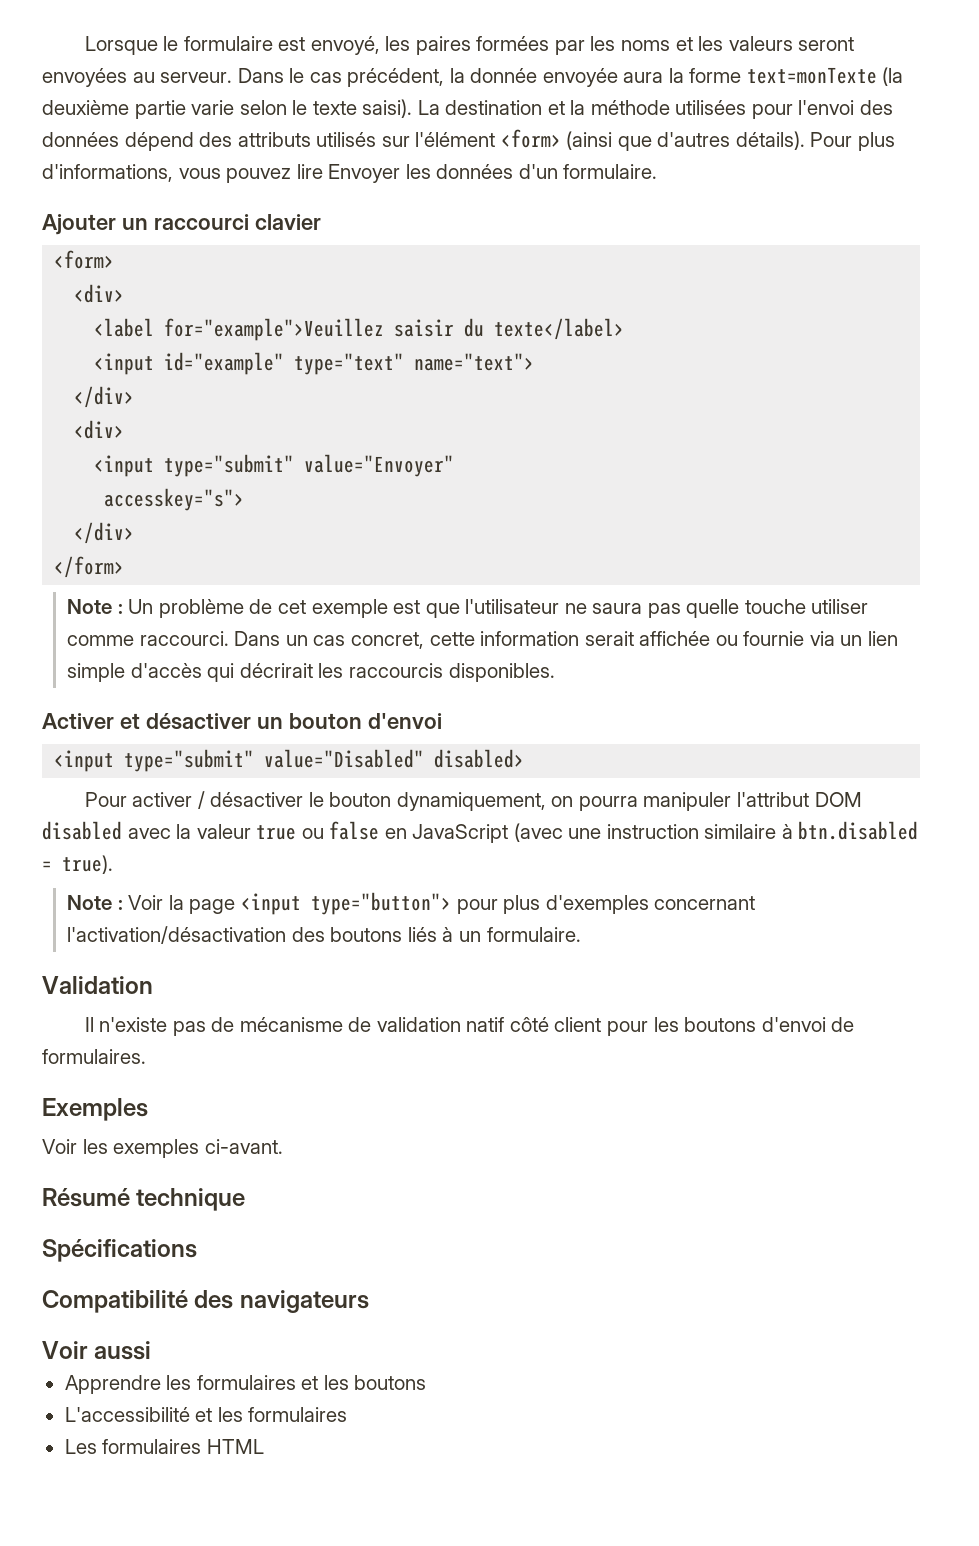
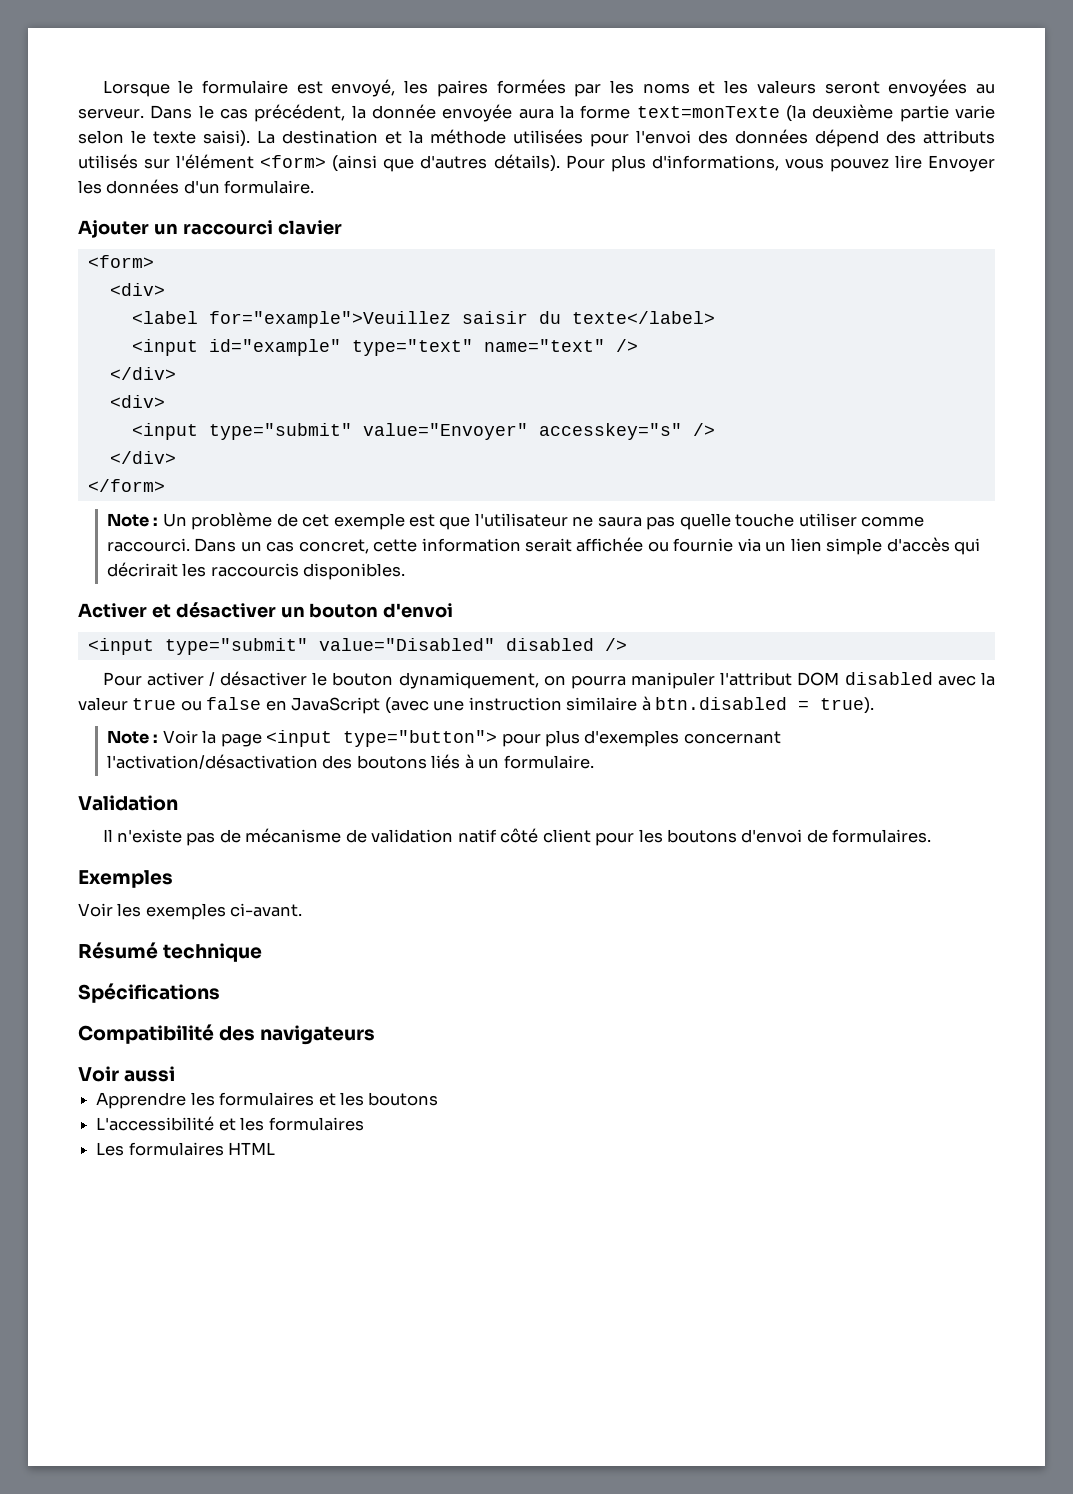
[414,353,535,371] name="text"> -> [483,339,638,352] name="text" />
[104,488,245,511] // accesskey="s"> -> [538,423,715,440] accesskey="s" />
[434,749,525,768] disabled> -> [505,638,627,651] disabled />

